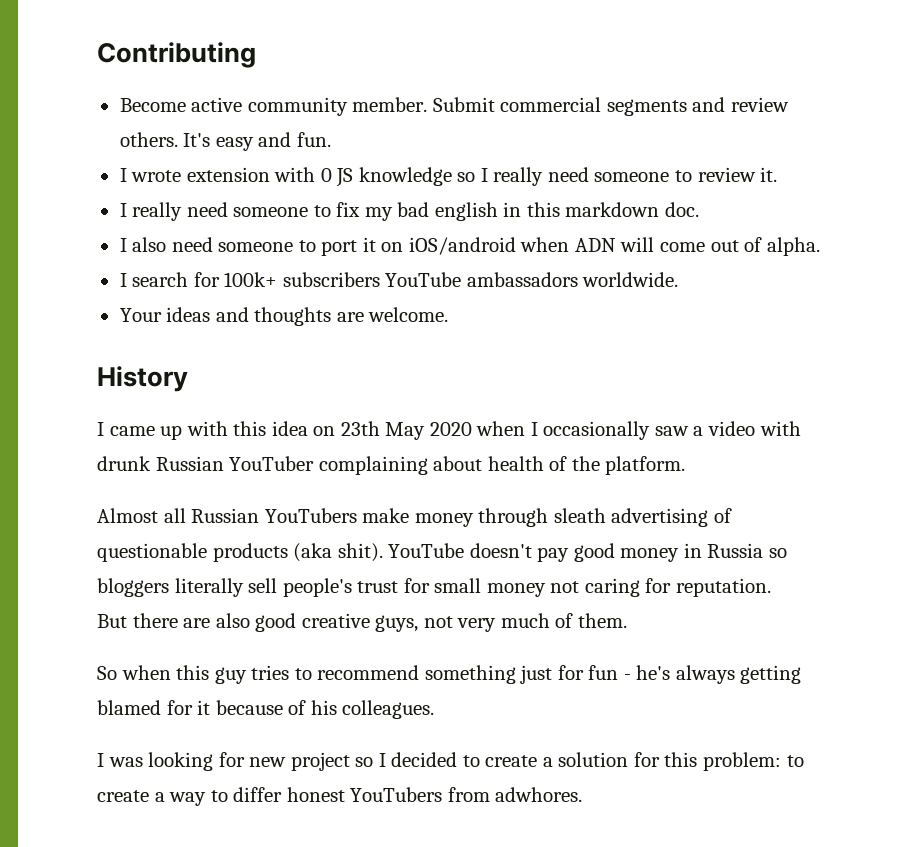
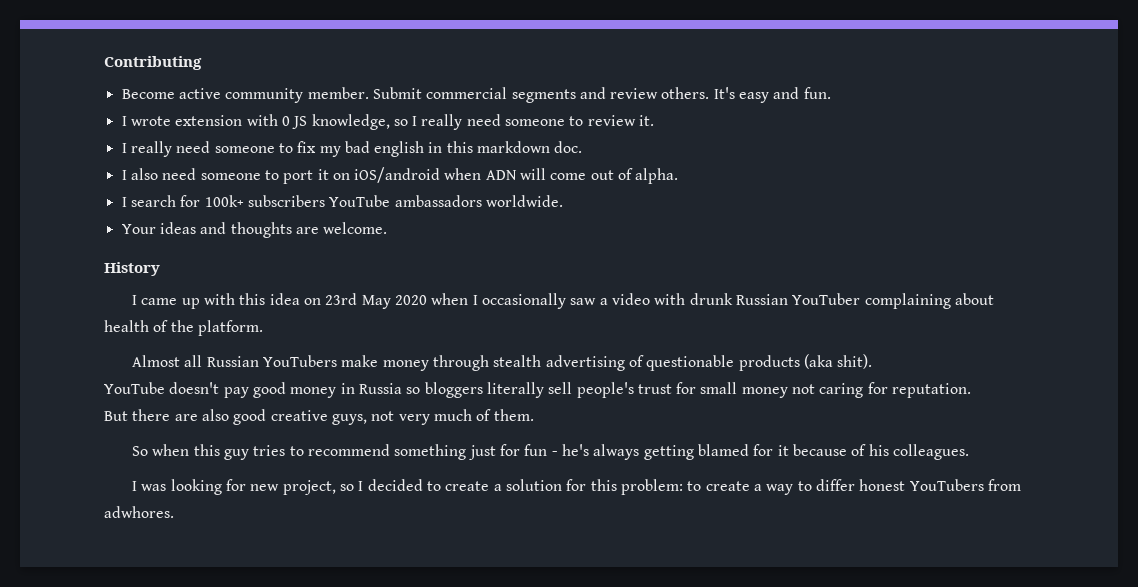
[358,167,452,186] knowledge -> [311,114,390,130] knowledge,
[340,421,380,436] 23th -> [325,293,358,305] 23rd
[553,508,606,523] sleath -> [493,355,542,367] stealth
(383, 552) none -> (873, 361) //
[290,752,350,771] project -> [282,480,336,495] project,

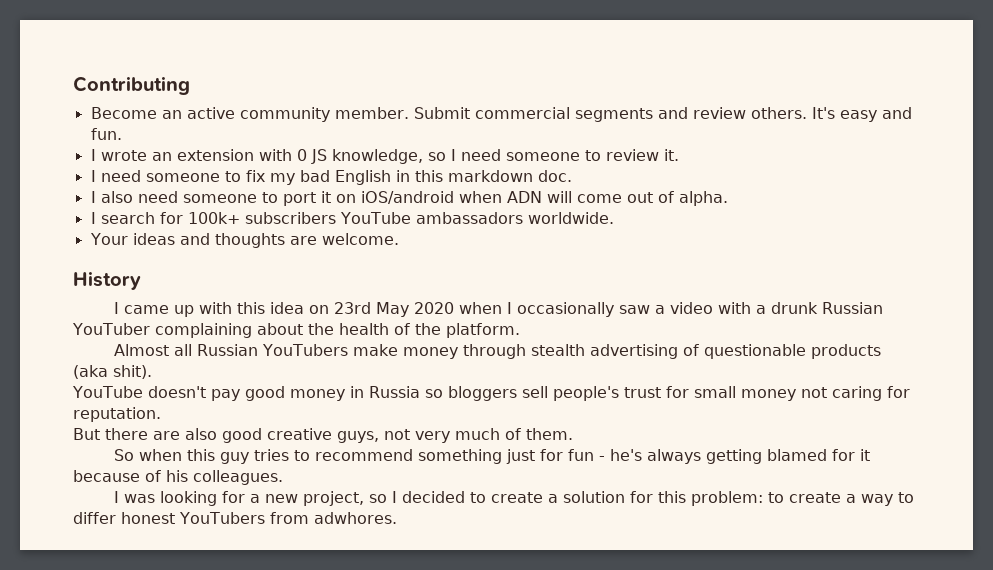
(175, 94) none -> [161,110,182,119] an
(171, 121) none -> [151,152,172,161] an
[421,114,463,130] really -> (456, 155) none
[130,141,172,157] really -> (96, 176) none
[374,141,425,157] english -> [334,170,391,185] English
(686, 299) none -> [756,305,767,314] a
(994, 299) none -> [307,323,334,335] the
[486,382,544,398] literally -> (517, 393) none
(247, 485) none -> [250,494,261,503] a

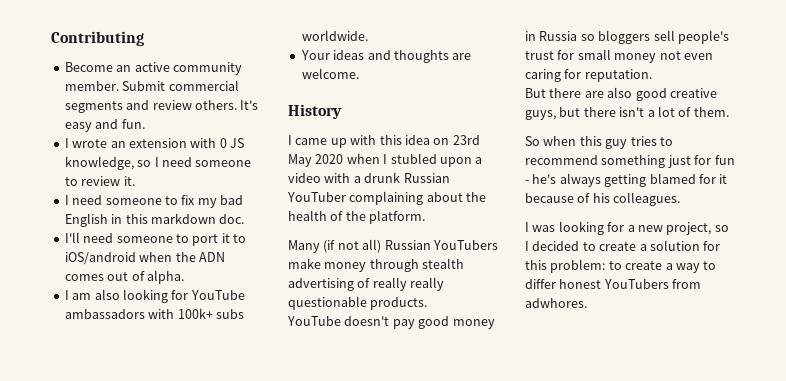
[90,191,133,203] I also -> [64,232,80,243] I'll
[335,194,356,203] on -> [233,234,246,243] to
[506,191,622,203] ADN will come -> [175,252,225,262] [64,274,104,281] the ADN comes
[100,212,523,224] search for 100k+ subscribers YouTube ambassadors -> [72,289,245,303] [64,308,244,319] am also looking for YouTube ambassadors with 100k+ subs
[517,302,651,317] occasionally saw -> [390,153,472,167] stubled upon
[114,344,193,356] Almost all -> [288,239,382,253] Many (if not all)
[704,344,882,359] [73,365,152,379] questionable products (aka shit). -> [372,277,445,291] [288,296,428,310] really really questionable products.
(827, 392) none -> [683,53,713,60] even
[384,428,500,443] not very much -> [559,106,675,117] but there isn't a lot

